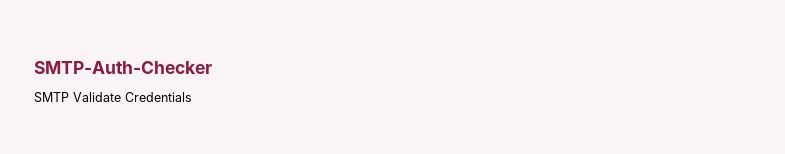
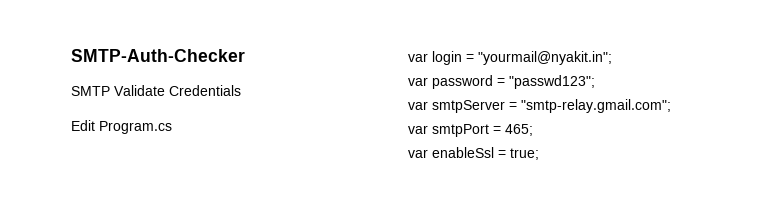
(192, 97) none -> [71,120,172,134] [408,51,612,65] [408,75,595,89] [408,99,671,113] [408,124,533,137] [408,147,539,160] // Edit Program.cs // var login = "yourmail@nyakit.in"; // var password = "passwd123"; // var smtpServer = "smtp-relay.gmail.com"; // var smtpPort = 465; // var enableSsl = true;

